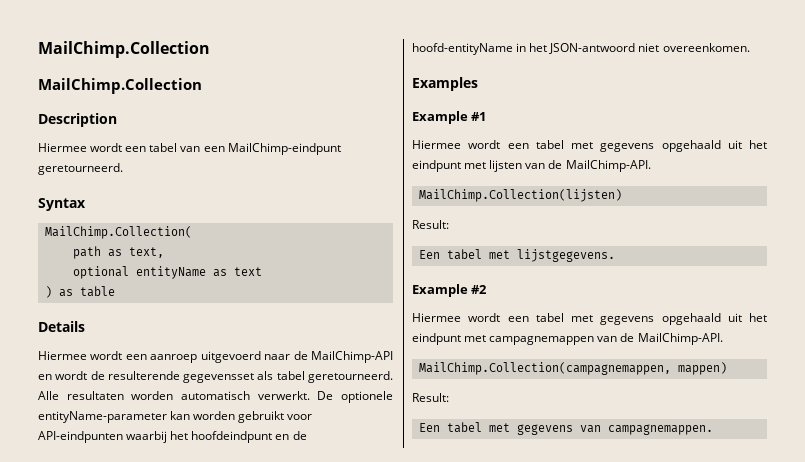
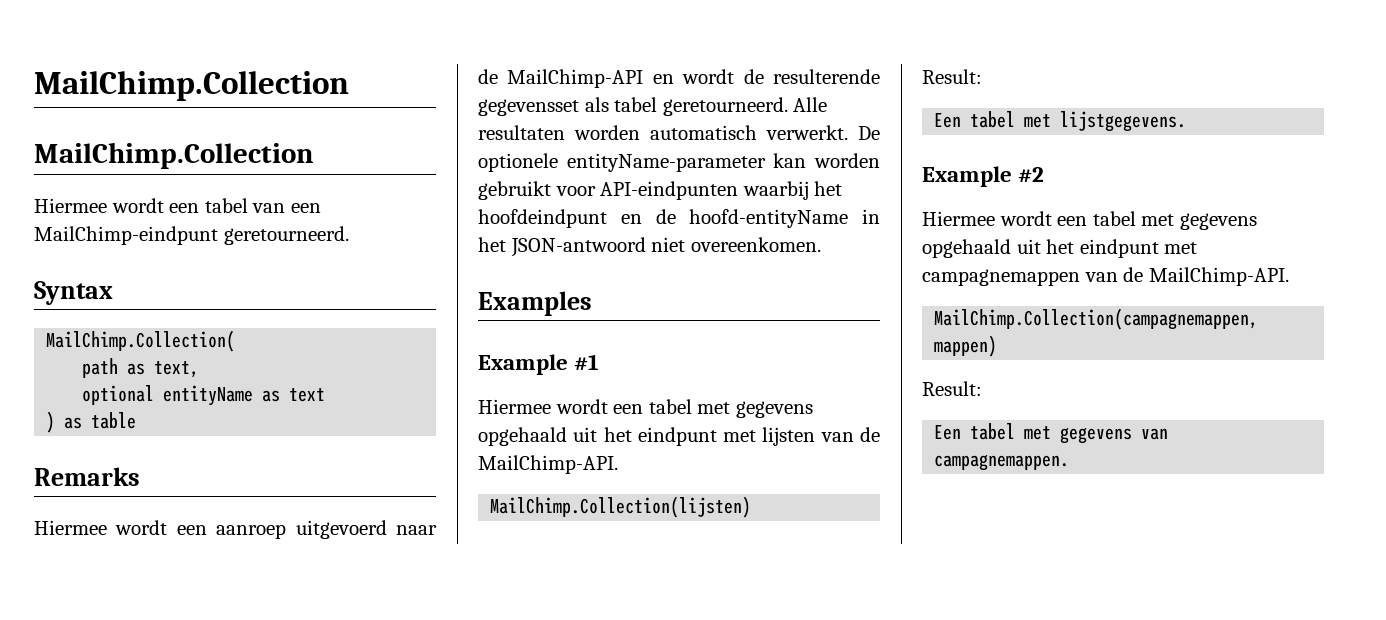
[38,113,117,127] // Description -> (314, 155) none
[38,321,85,332] Details -> [34,467,140,486] Remarks

